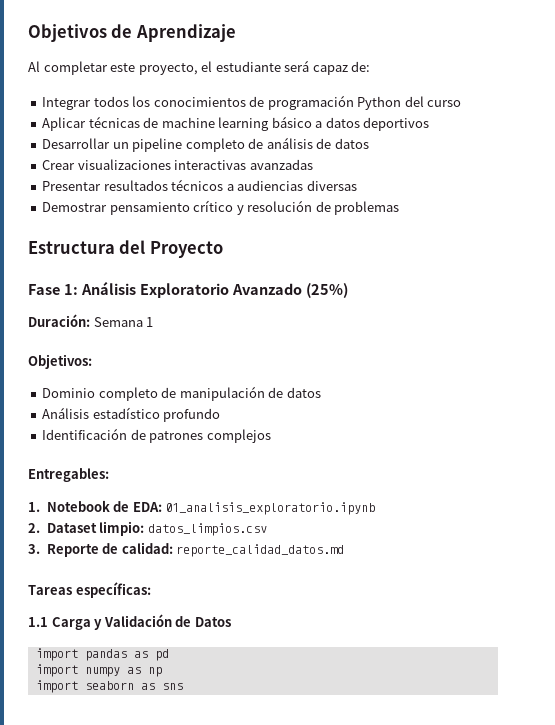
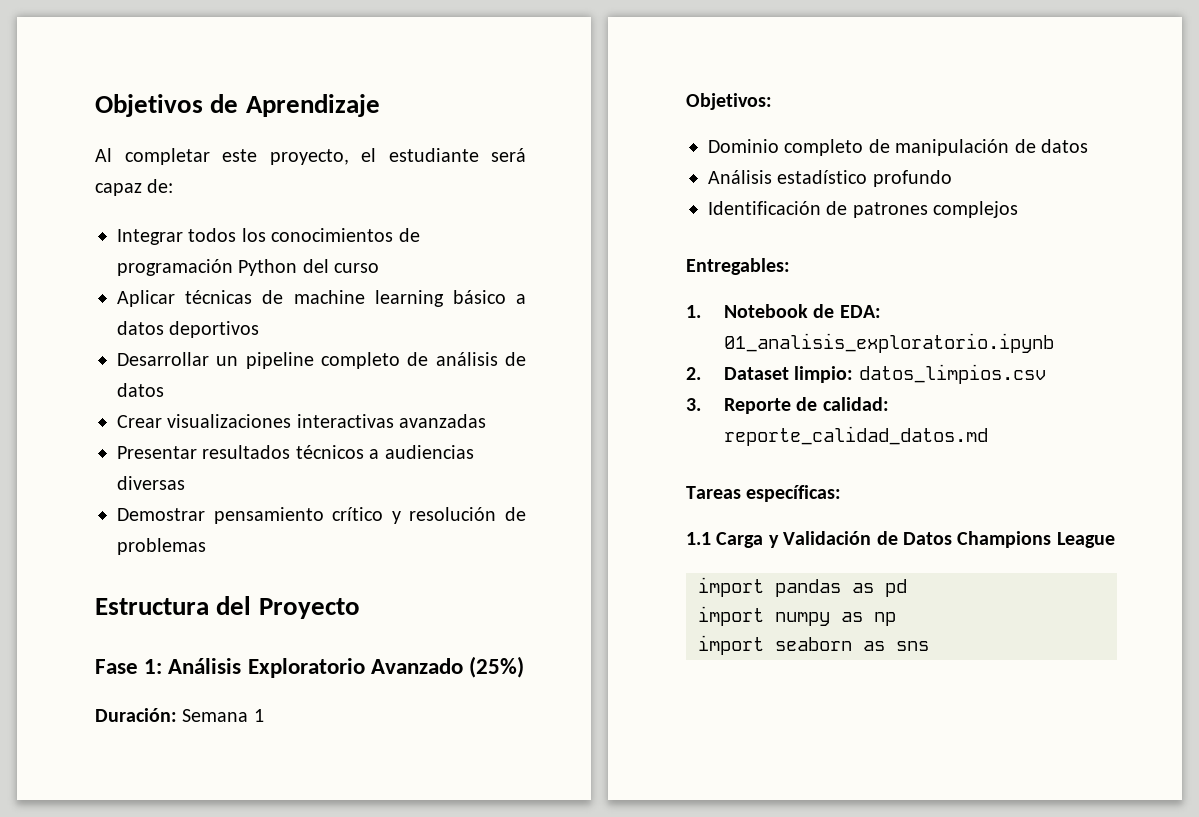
(231, 622) none -> [957,531,1115,548] Champions League

